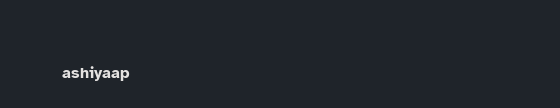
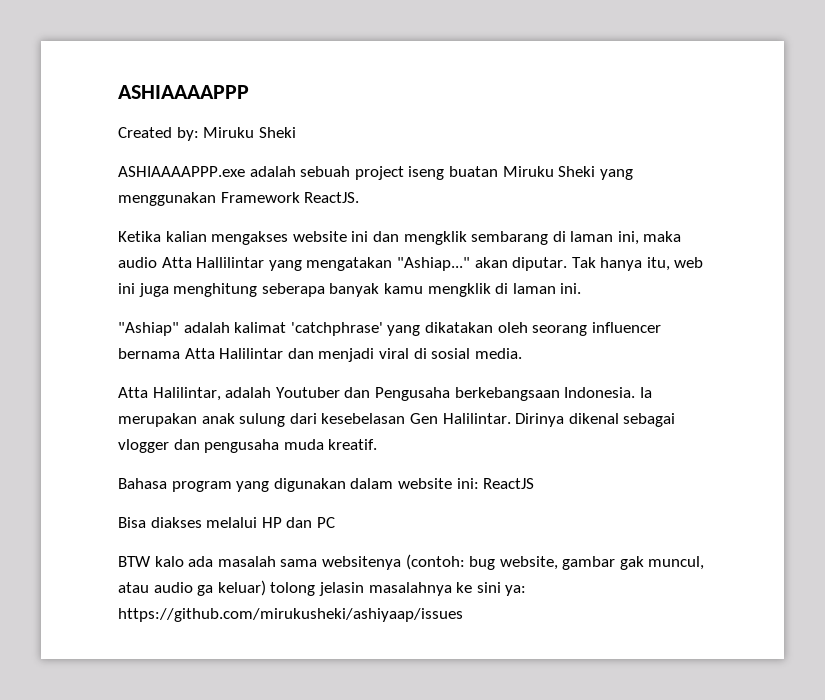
[62,66,130,81] ashiyaap -> [118,85,249,99] [118,127,296,141] [118,166,633,180] [118,192,360,206] [118,231,682,245] [118,257,704,271] [118,283,582,297] [118,322,661,336] [118,348,522,362] [118,387,652,401] [118,413,676,427] [118,439,378,453] [118,478,535,492] [118,517,335,528] [118,554,705,570] [118,580,527,596] [118,608,463,622] ASHIAAAAPPP // Created by: Miruku Sheki // ASHIAAAAPPP.exe adalah sebuah project iseng buatan Miruku Sheki yang menggunakan Framework ReactJS. // Ketika kalian mengakses website ini dan mengklik sembarang di laman ini, maka audio Atta Hallilintar yang mengatakan "Ashiap..." akan diputar. Tak hanya itu, web ini juga menghitung seberapa banyak kamu mengklik di laman ini. // "Ashiap" adalah kalimat 'catchphrase' yang dikatakan oleh seorang influencer bernama Atta Halilintar dan menjadi viral di sosial media. // Atta Halilintar, adalah Youtuber dan Pengusaha berkebangsaan Indonesia. Ia merupakan anak sulung dari kesebelasan Gen Halilintar. Dirinya dikenal sebagai vlogger dan pengusaha muda kreatif. // Bahasa program yang digunakan dalam website ini: ReactJS // Bisa diakses melalui HP dan PC // BTW kalo ada masalah sama websitenya (contoh: bug website, gambar gak muncul, atau audio ga keluar) tolong jelasin masalahnya ke sini ya: https://github.com/mirukusheki/ashiyaap/issues

